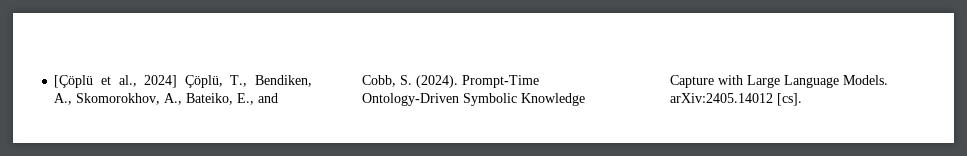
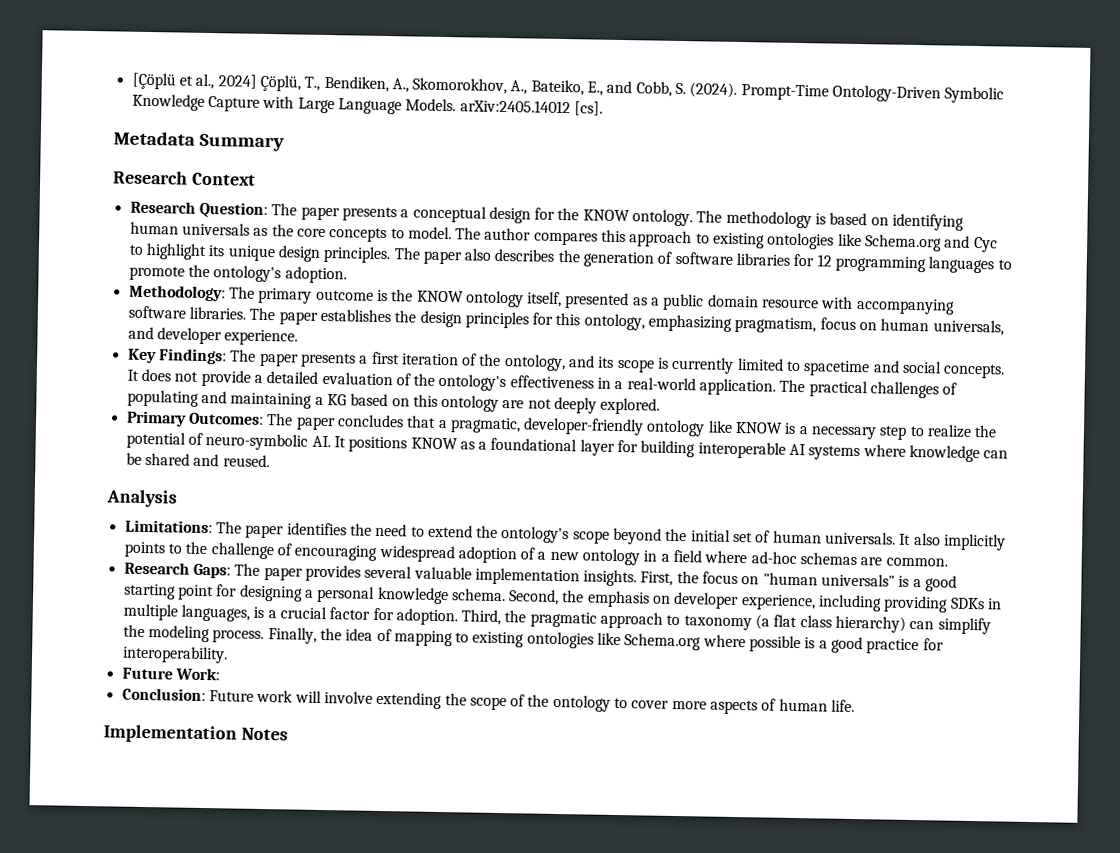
(803, 99) none -> [113,131,284,152] [113,170,256,186] [129,200,965,231] [129,221,998,253] [128,242,1012,274] [128,264,347,284] [128,284,955,315] [127,305,1004,336] [127,326,299,346] [127,348,1006,379] [126,368,958,399] [126,389,661,415] [125,410,998,440] [125,431,1009,463] [125,452,270,468] [106,489,177,508] [124,519,1007,551] [123,541,948,567] [123,561,958,592] [123,583,1003,613] [122,603,991,635] [122,624,944,655] [121,645,228,664] [121,667,220,681] [121,687,856,715] [103,724,288,744] // Metadata Summary // Research Context // Research Question: The paper presents a conceptual design for the KNOW ontology. The methodology is based on identifying human universals as the core concepts to model. The author compares this approach to existing ontologies like Schema.org and Cyc to highlight its unique design principles. The paper also describes the generation of software libraries for 12 programming languages to promote the ontology's adoption. // Methodology: The primary outcome is the KNOW ontology itself, presented as a public domain resource with accompanying software libraries. The paper establishes the design principles for this ontology, emphasizing pragmatism, focus on human universals, and developer experience. // Key Findings: The paper presents a first iteration of the ontology, and its scope is currently limited to spacetime and social concepts. It does not provide a detailed evaluation of the ontology's effectiveness in a real-world application. The practical challenges of populating and maintaining a KG based on this ontology are not deeply explored. // Primary Outcomes: The paper concludes that a pragmatic, developer-friendly ontology like KNOW is a necessary step to realize the potential of neuro-symbolic AI. It positions KNOW as a foundational layer for building interoperable AI systems where knowledge can be shared and reused. // Analysis // Limitations: The paper identifies the need to extend the ontology's scope beyond the initial set of human universals. It also implicitly points to the challenge of encouraging widespread adoption of a new ontology in a field where ad-hoc schemas are common. // Research Gaps: The paper provides several valuable implementation insights. First, the focus on "human universals" is a good starting point for designing a personal knowledge schema. Second, the emphasis on developer experience, including providing SDKs in multiple languages, is a crucial factor for adoption. Third, the pragmatic approach to taxonomy (a flat class hierarchy) can simplify the modeling process. Finally, the idea of mapping to existing ontologies like Schema.org where possible is a good practice for interoperability. // Future Work: // Conclusion: Future work will involve extending the scope of the ontology to cover more aspects of human life. // Implementation Notes

